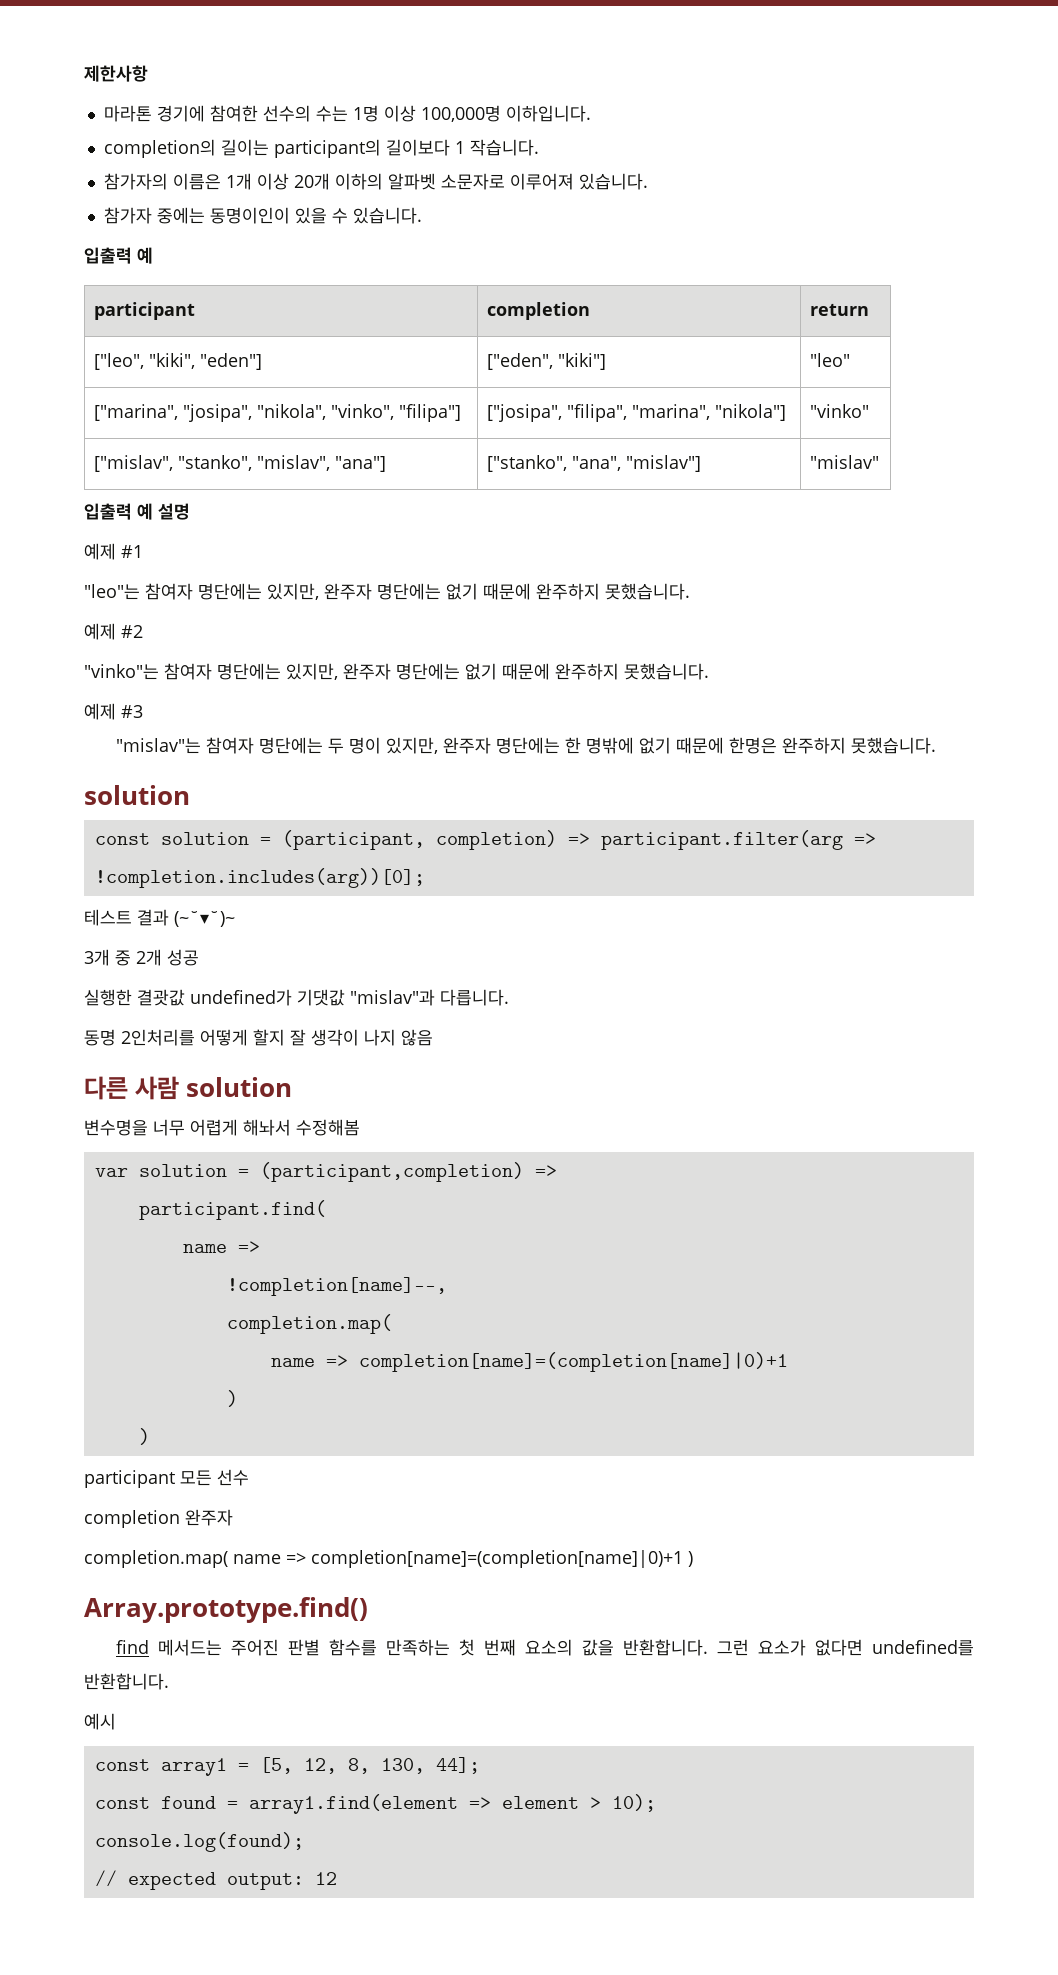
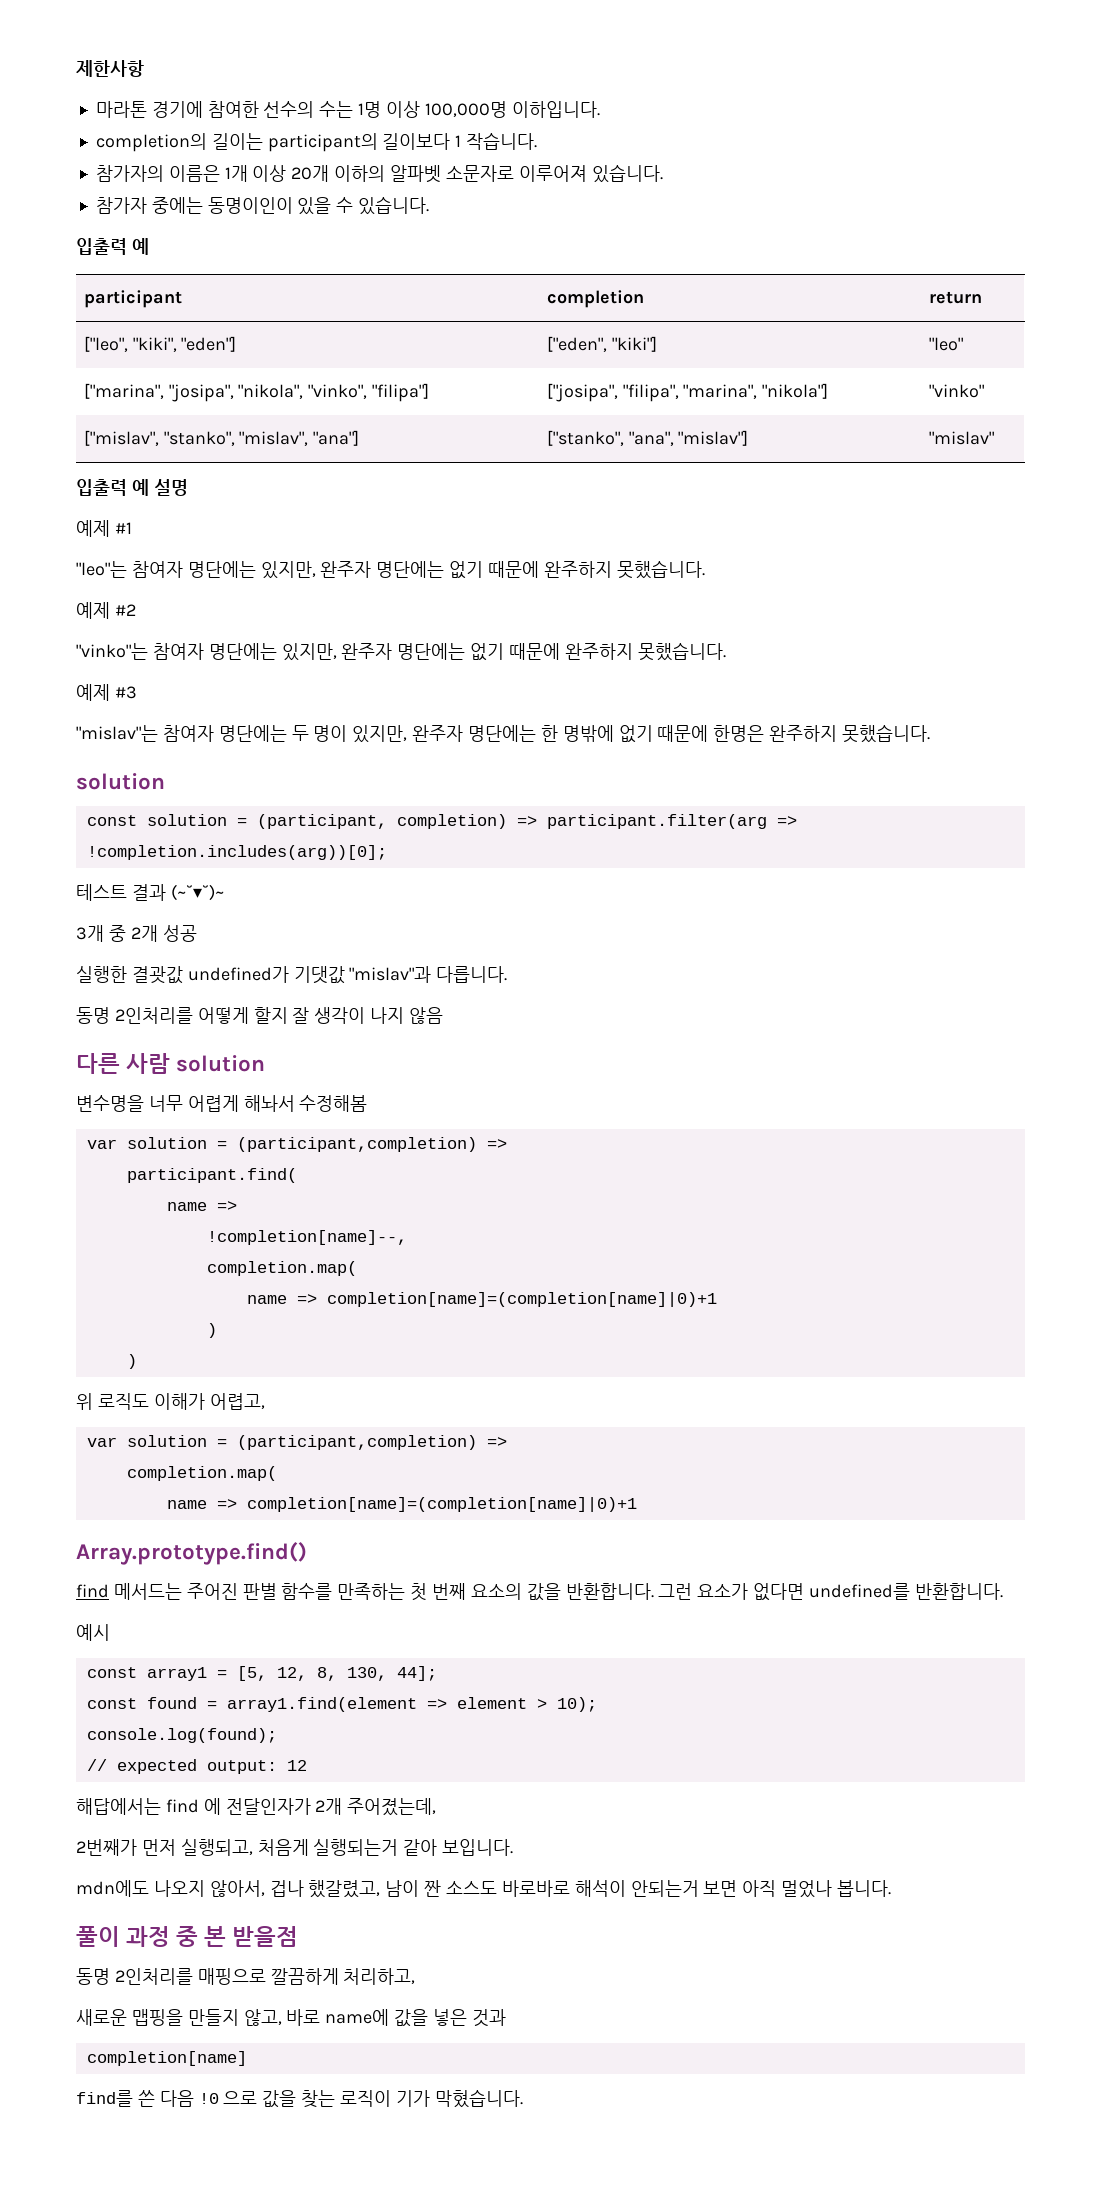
[84,1469,249,1488] [84,1509,233,1528] [84,1550,693,1568] participant 모든 선수 // completion 완주자 // completion.map( name => completion[name]=(completion[name]|0)+1 ) -> [76,1393,265,1410] [86,1435,507,1450] [126,1466,277,1481] [166,1497,637,1512] 위 로직도 이해가 어렵고, // var solution = (participant,completion) => // completion.map( // name => completion[name]=(completion[name]|0)+1
(337, 1878) none -> [76,1798,437,1816] [76,1839,514,1856] [76,1880,892,1898] [76,1926,299,1947] [76,1968,416,1985] [76,2009,506,2027] [86,2051,247,2066] [76,2089,523,2108] // 해답에서는 find 에 전달인자가 2개 주어졌는데, // 2번째가 먼저 실행되고, 처음게 실행되는거 같아 보입니다. // mdn에도 나오지 않아서, 겁나 했갈렸고, 남이 짠 소스도 바로바로 해석이 안되는거 보면 아직 멀었나 봅니다. // 풀이 과정 중 본 받을점 // 동명 2인처리를 매핑으로 깔끔하게 처리하고, // 새로운 맵핑을 만들지 않고, 바로 name에 값을 넣은 것과 // completion[name] // find를 쓴 다음 !0 으로 값을 찾는 로직이 기가 막혔습니다.

